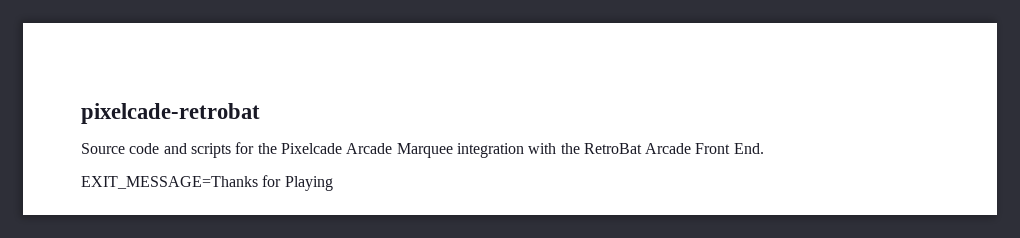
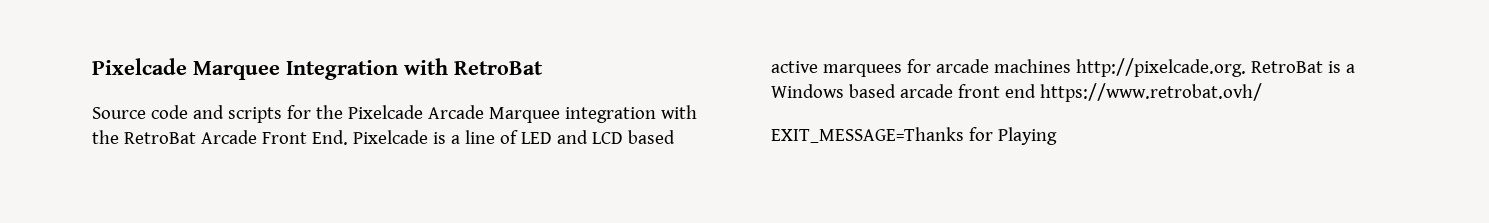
[81,103,260,124] pixelcade-retrobat -> [92,58,543,80] Pixelcade Marquee Integration with RetroBat
(764, 148) none -> [352,130,675,144] [771,58,1355,77] [771,83,1262,102] Pixelcade is a line of LED and LCD based active marquees for arcade machines http://pixelcade.org. RetroBat is a Windows based arcade front end https://www.retrobat.ovh/

